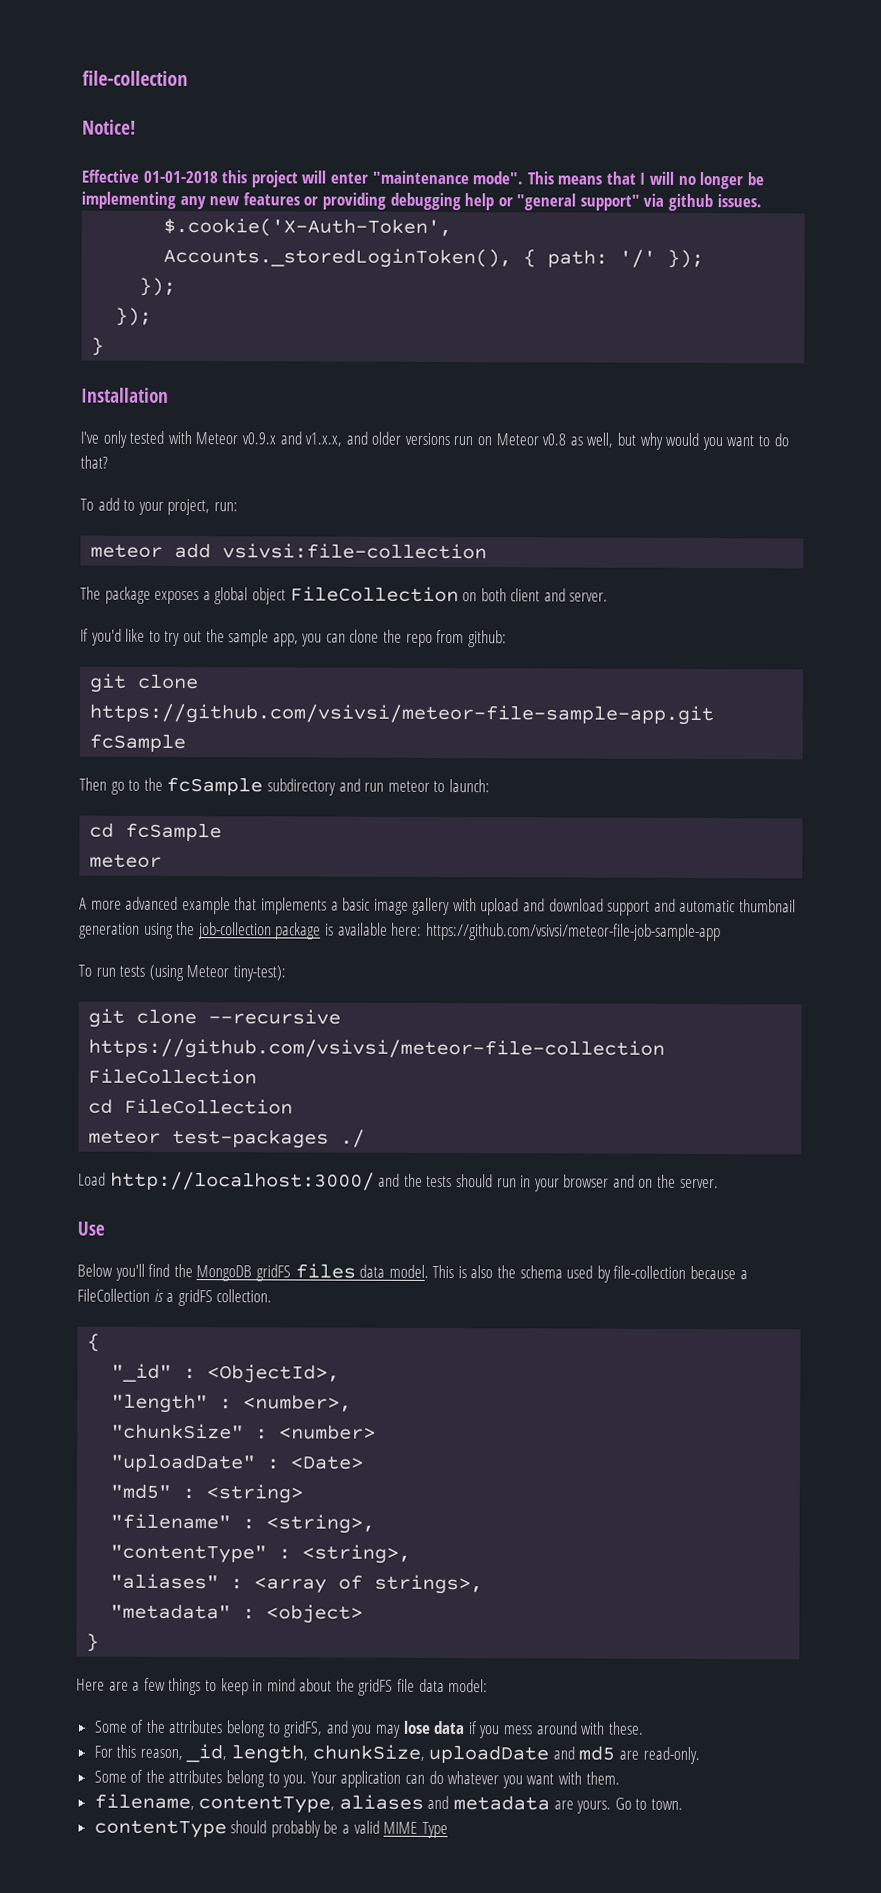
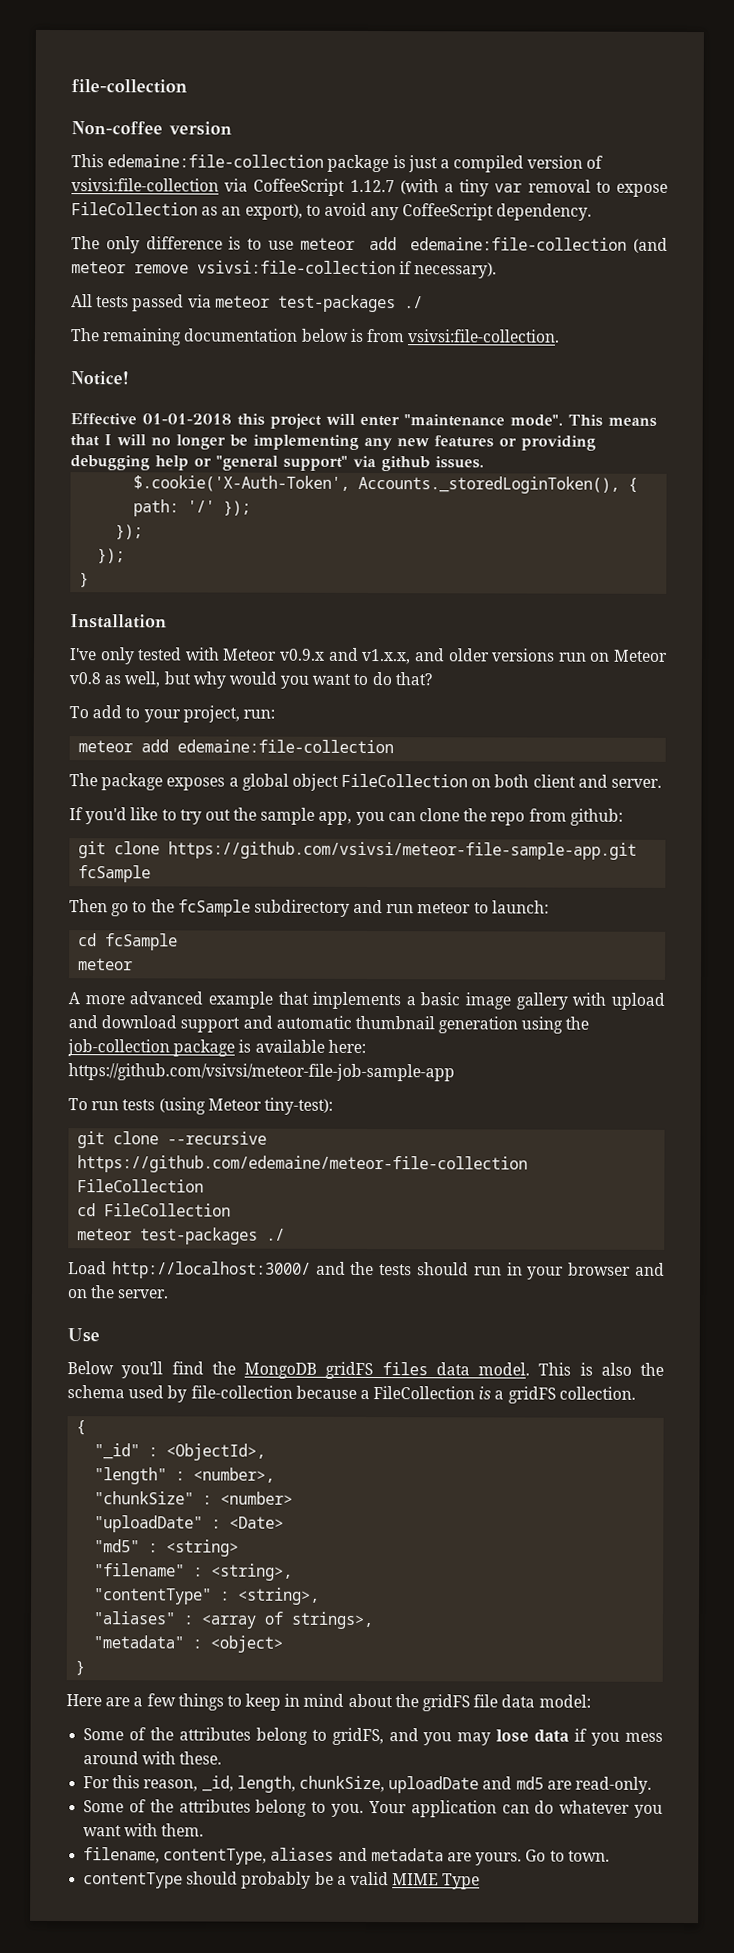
[82,70,188,87] file-collection -> [71,79,187,94] [71,121,232,136] [71,154,604,173] [71,178,668,197] [71,202,593,221] [71,236,668,254] [71,260,498,279] [71,294,423,313] [70,328,561,346] file-collection // Non-coffee version // This edemaine:file-collection package is just a compiled version of vsivsi:file-collection via CoffeeScript 1.12.7 (with a tiny var removal to expose FileCollection as an export), to avoid any CoffeeScript dependency. // The only difference is to use meteor add edemaine:file-collection (and meteor remove vsivsi:file-collection if necessary). // All tests passed via meteor test-packages ./ // The remaining documentation below is from vsivsi:file-collection.
[222,543,488,560] vsivsi:file-collection -> [177,739,395,754] edemaine:file-collection
[88,1038,666,1060] https://github.com/vsivsi/meteor-file-collection -> [77,1155,529,1174] https://github.com/edemaine/meteor-file-collection

